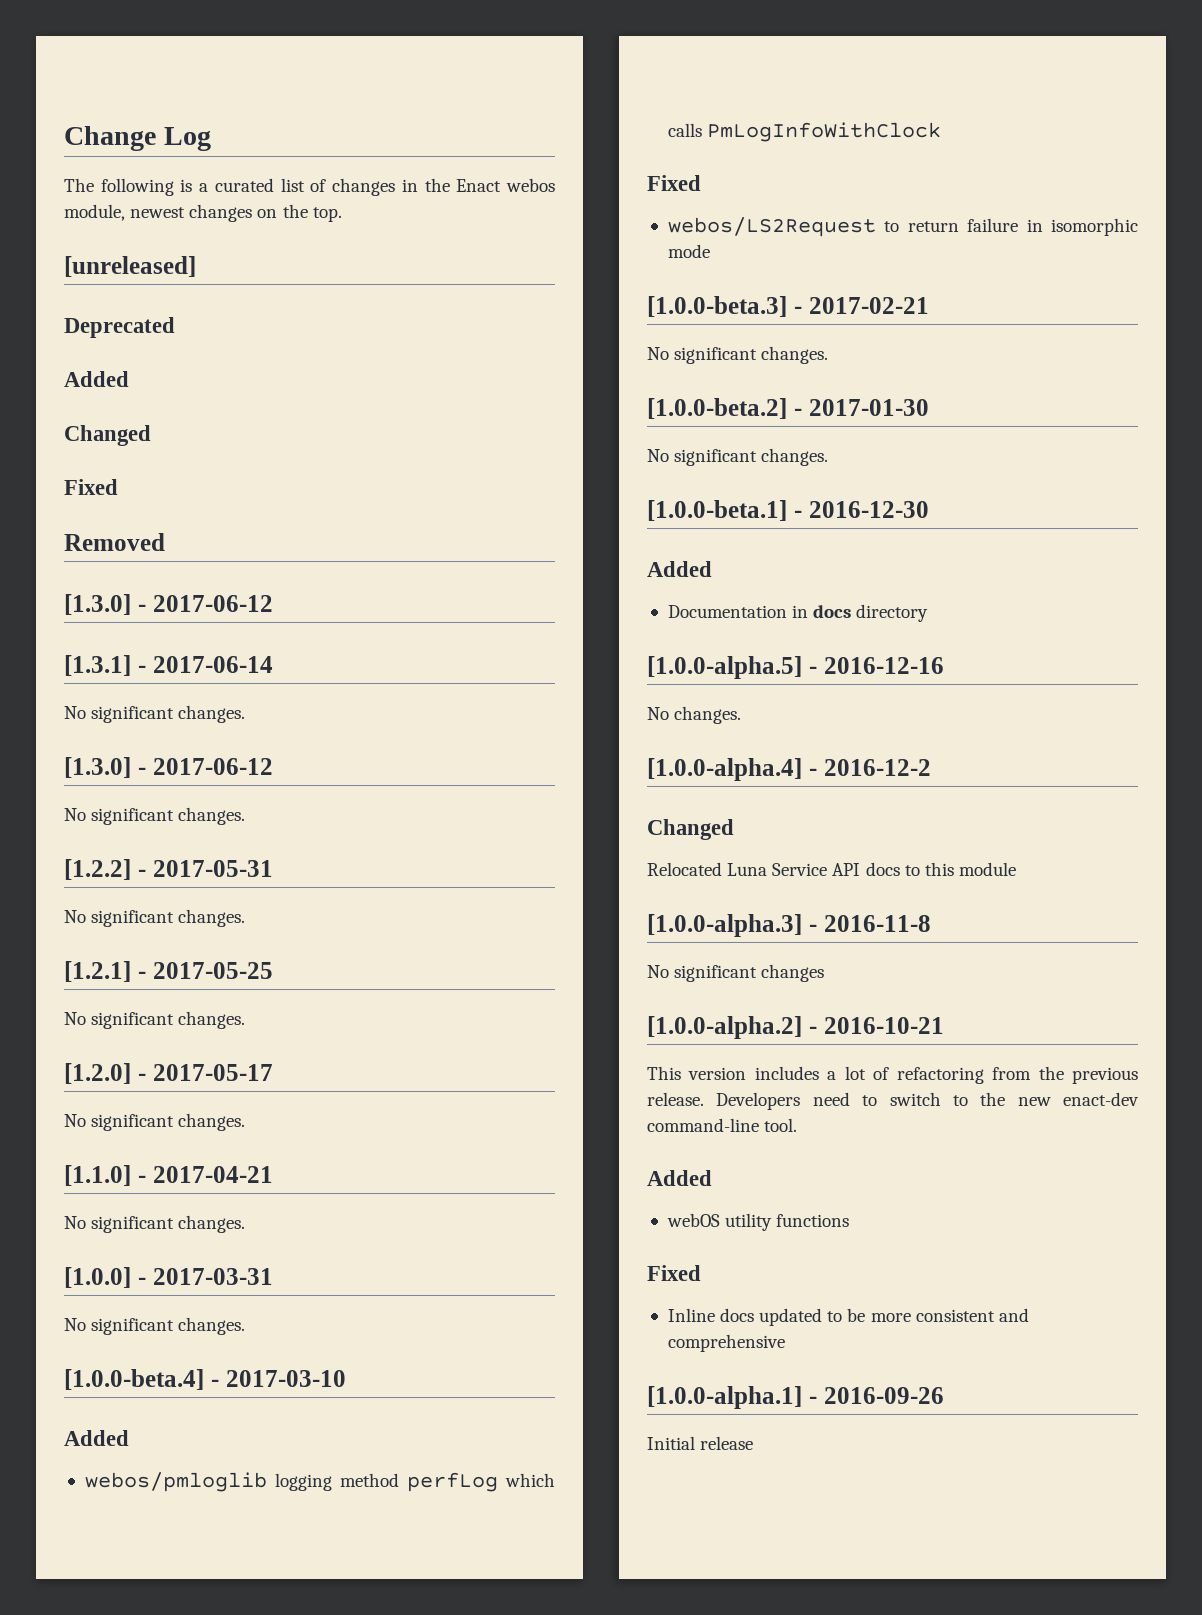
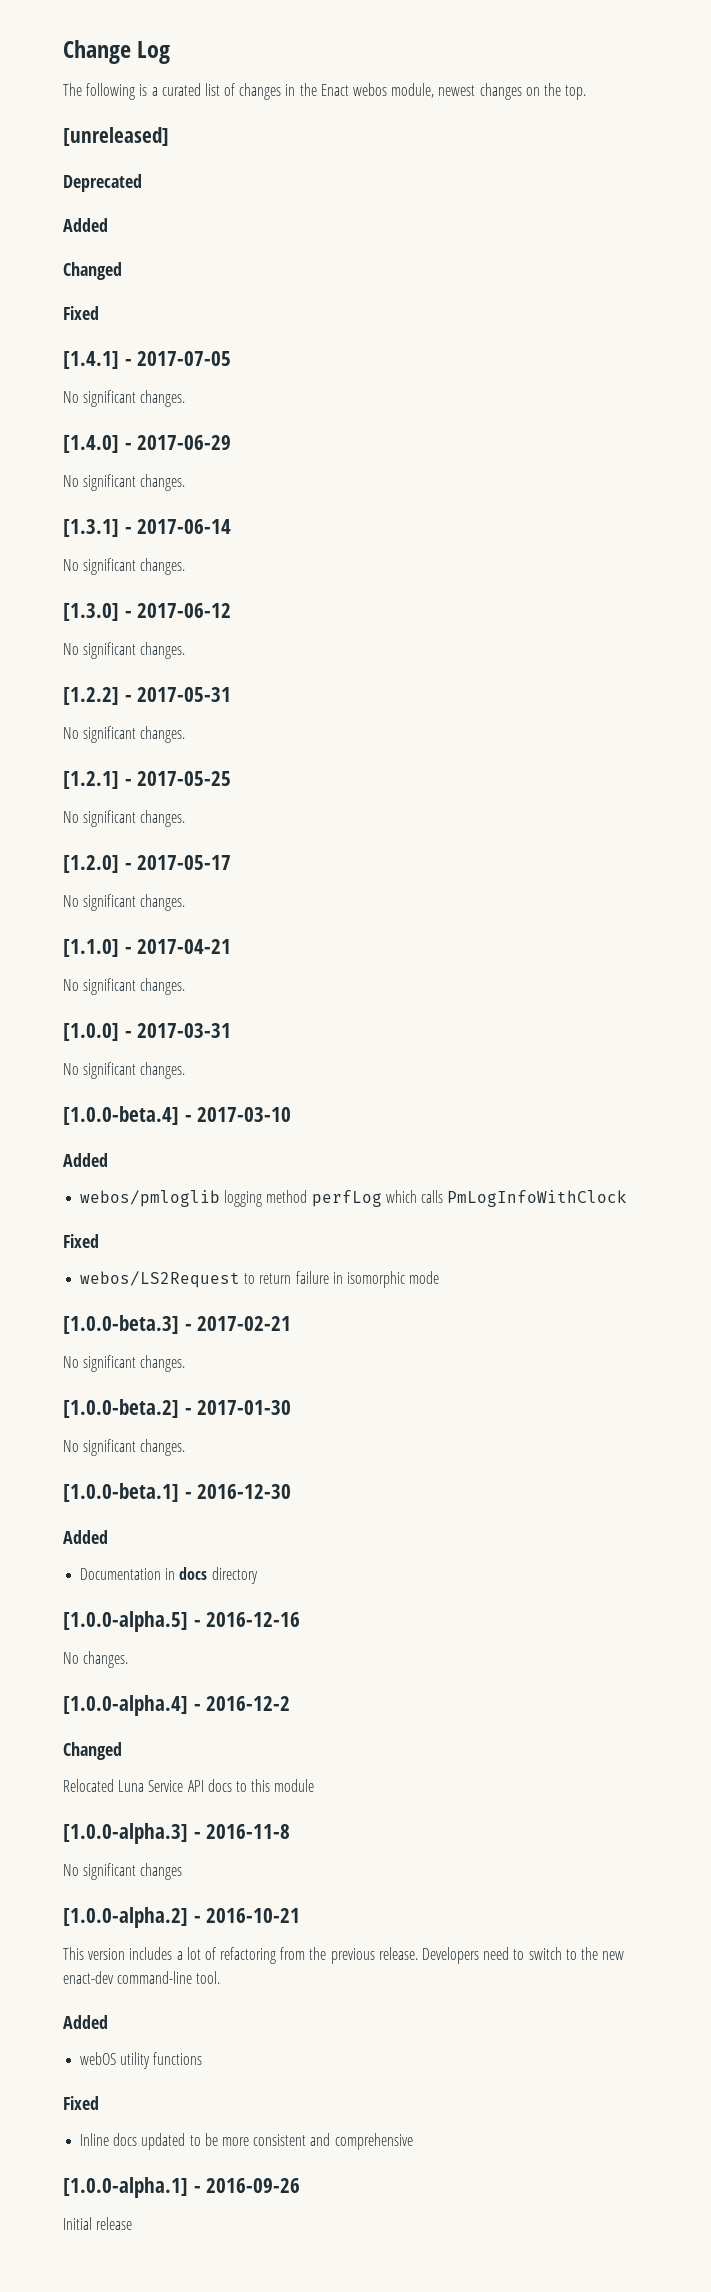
[64,533,165,551] [64,594,273,615] Removed // [1.3.0] - 2017-06-12 -> [63,351,232,369] [63,390,186,407] [63,435,232,453] [63,474,186,491] [1.4.1] - 2017-07-05 // No significant changes. // [1.4.0] - 2017-06-29 // No significant changes.

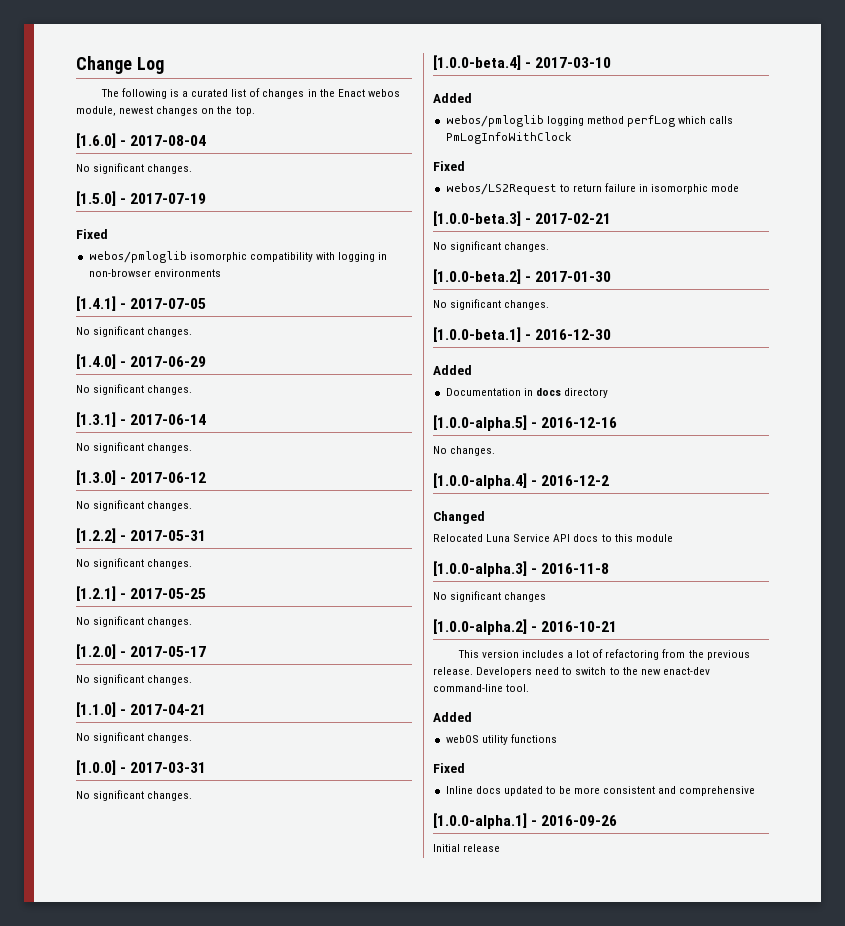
[63,127,169,146] [63,174,142,192] [63,218,108,232] [63,262,122,280] [63,306,99,320] [unreleased] // Deprecated // Added // Changed // Fixed -> [76,133,207,148] [76,163,193,174] [76,191,207,206] [76,229,108,239] [88,251,388,263] [88,269,221,277] [1.6.0] - 2017-08-04 // No significant changes. // [1.5.0] - 2017-07-19 // Fixed // webos/pmloglib isomorphic compatibility with logging in non-browser environments

